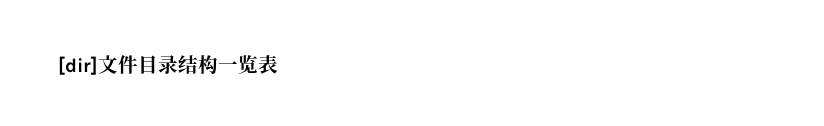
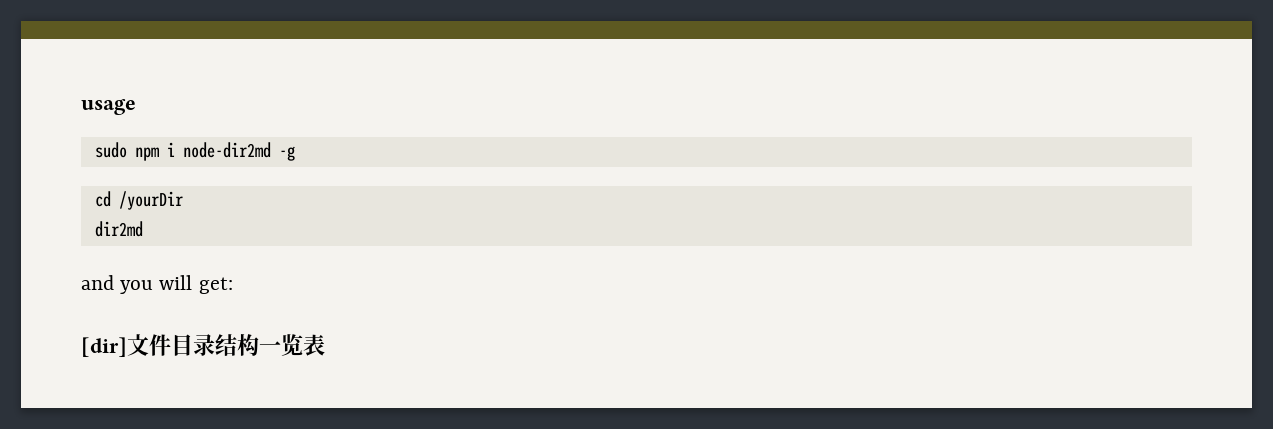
(58, 65) none -> [81,98,136,115] [94,142,295,161] [94,191,183,210] [94,221,143,237] [81,275,233,294] usage // sudo npm i node-dir2md -g // cd /yourDir // dir2md // and you will get: //

